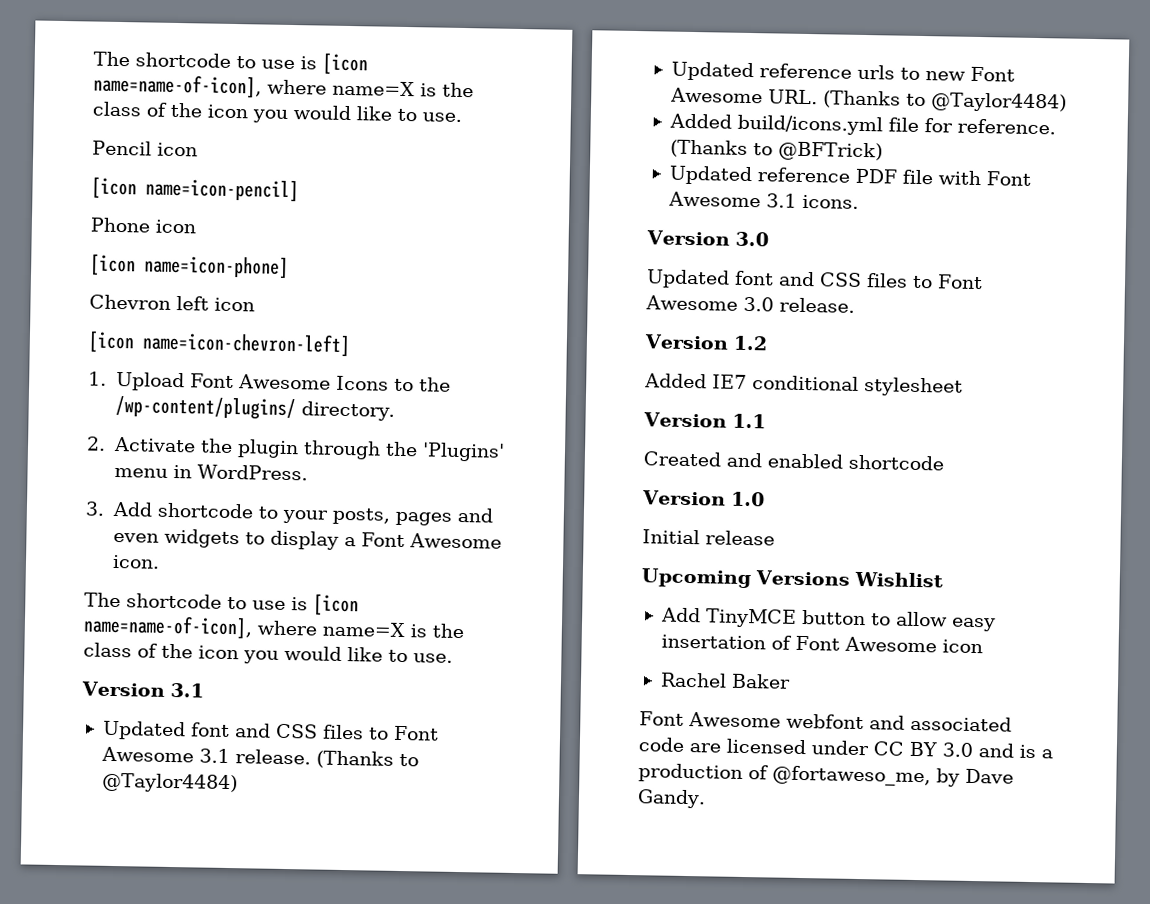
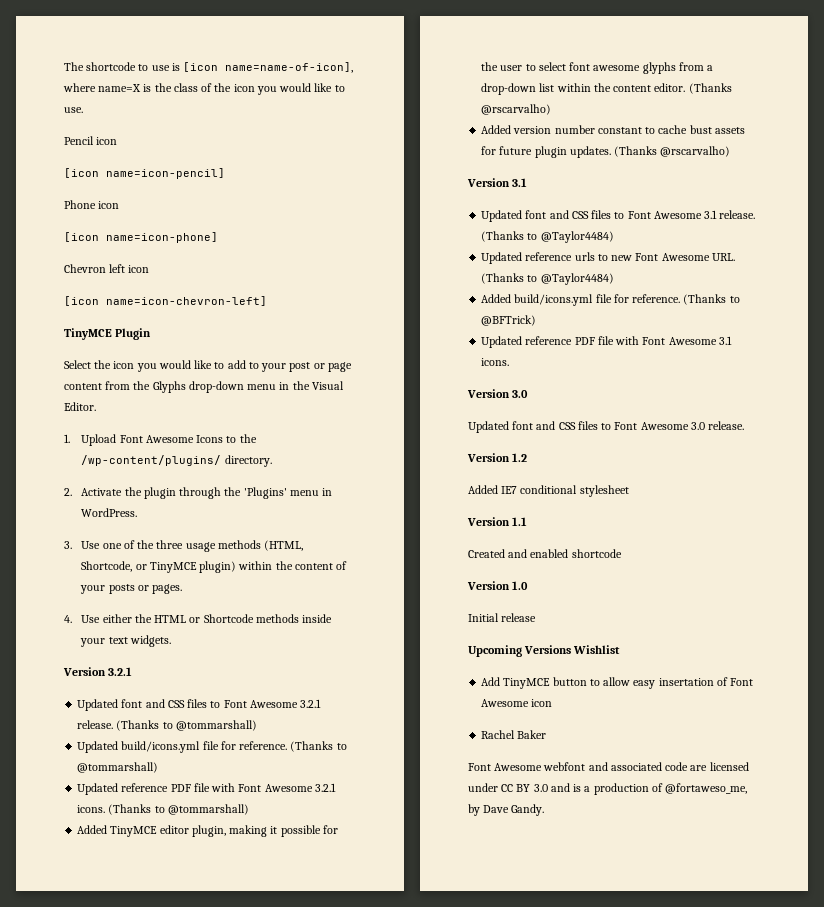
(351, 344) none -> [64,328,152,340] [64,360,352,372] [64,381,344,393] [64,402,96,411] // TinyMCE Plugin // Select the icon you would like to add to your post or page content from the Glyphs drop-down menu in the Visual Editor.
[111,501,494,526] [112,528,503,550] [111,554,160,569] [84,592,359,617] [83,614,464,640] [83,642,453,664] Add shortcode to your posts, pages and even widgets to display a Font Awesome icon. // The shortcode to use is [icon name=name-of-icon], where name=X is the class of the icon you would like to use. -> [81,540,304,552] [81,561,348,573] [80,584,183,594] [64,614,333,623] [80,635,171,647] [63,667,133,676] [77,699,322,711] [77,720,257,731] [77,741,347,753] [77,762,159,773] [77,783,336,795] [77,804,249,815] [77,825,338,837] [481,62,714,74] [481,83,732,95] [481,104,552,115] [481,125,745,134] [481,146,731,158] Use one of the three usage methods (HTML, Shortcode, or TinyMCE plugin) within the content of your posts or pages. // 4. Use either the HTML or Shortcode methods inside your text widgets. // Version 3.2.1 // Updated font and CSS files to Font Awesome 3.2.1 release. (Thanks to @tommarshall) // Updated build/icons.yml file for reference. (Thanks to @tommarshall) // Updated reference PDF file with Font Awesome 3.2.1 icons. (Thanks to @tommarshall) // Added TinyMCE editor plugin, making it possible for the user to select font awesome glyphs from a drop-down list within the content editor. (Thanks @rscarvalho) // Added version number constant to cache bust assets for future plugin updates. (Thanks @rscarvalho)

